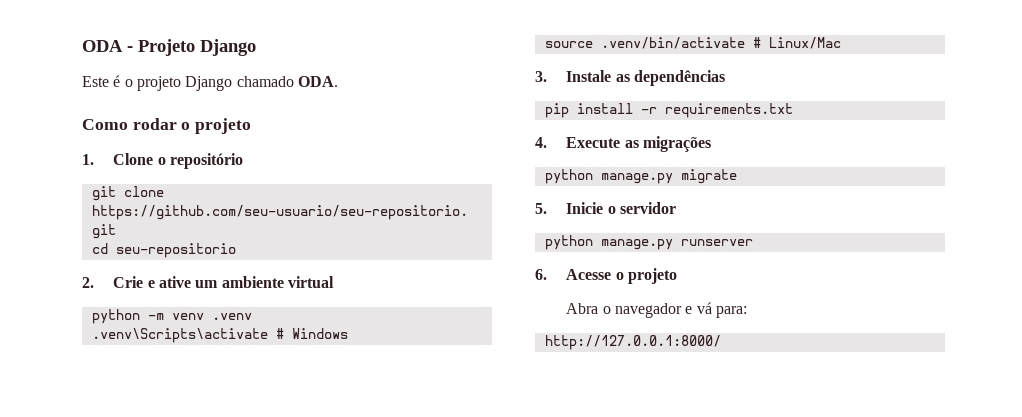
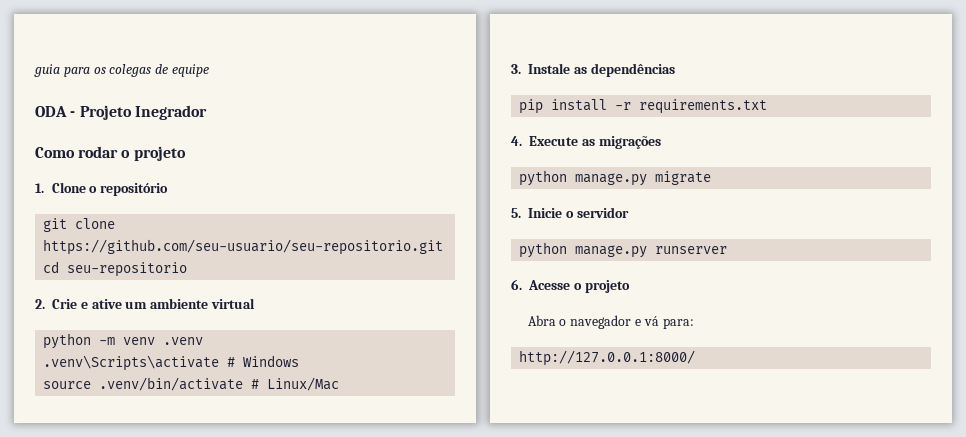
[82,39,256,56] [82,75,338,91] ODA - Projeto Django // Este é o projeto Django chamado ODA. -> [34,64,209,77] [35,105,207,120] guia para os colegas de equipe // ODA - Projeto Inegrador

